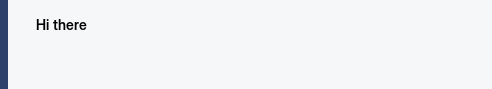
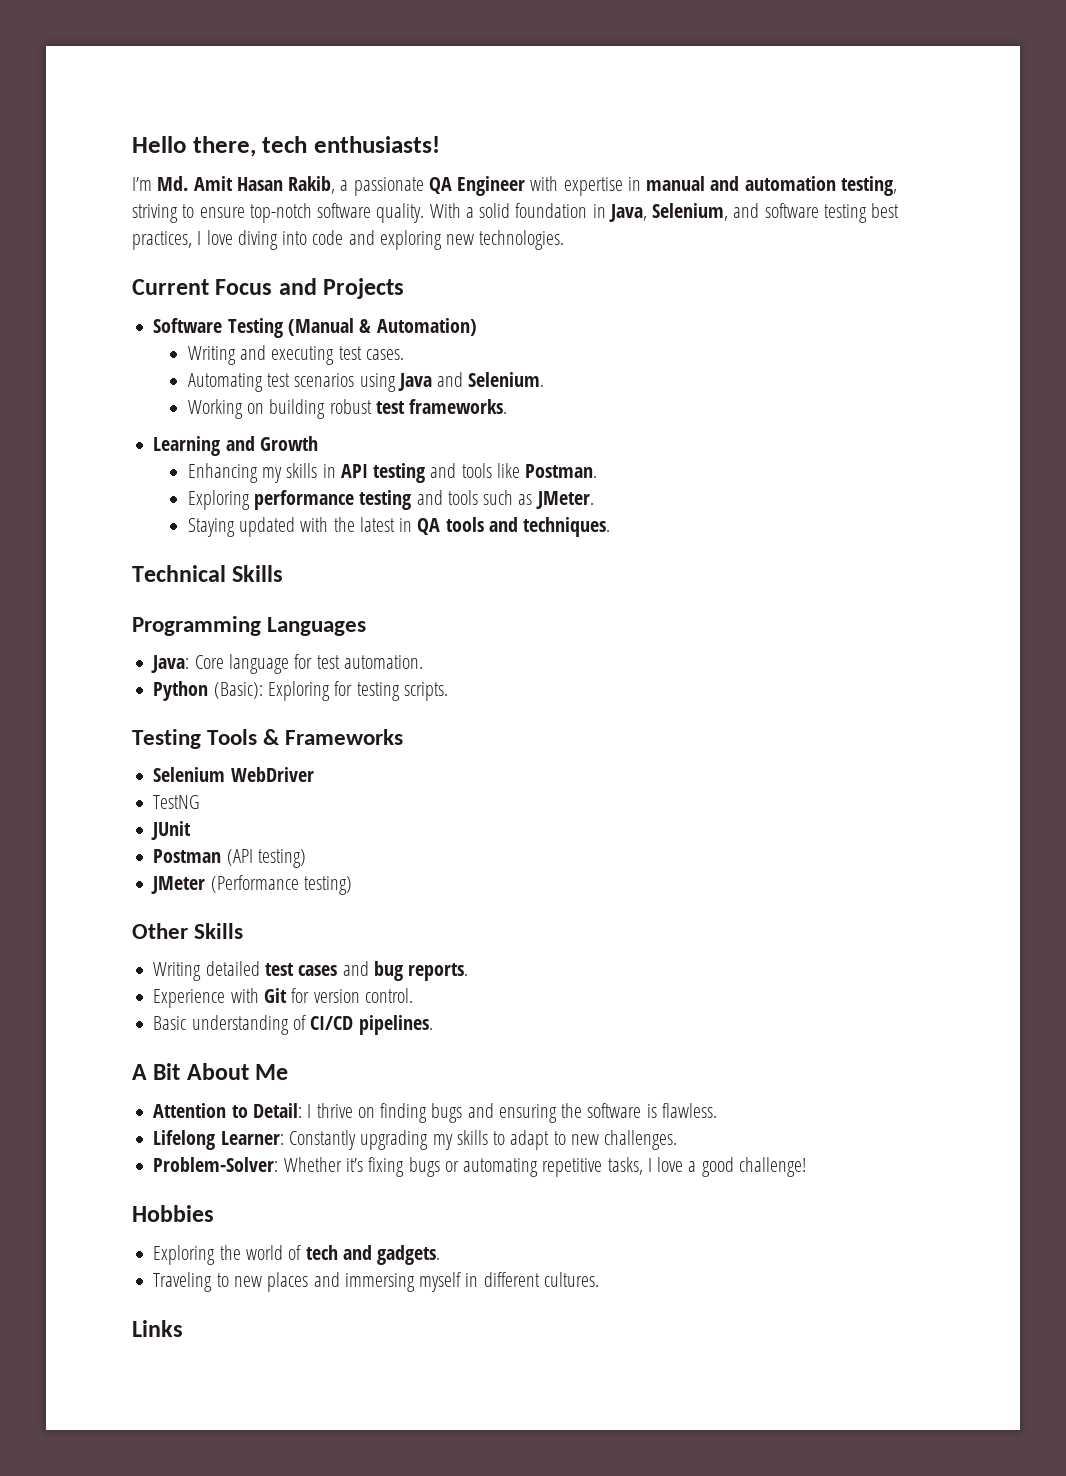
[36,19,87,30] Hi there -> [132,136,440,157] [132,176,897,196] [132,203,900,223] [132,230,565,250] [132,278,405,299] [153,318,477,338] [187,345,404,365] [187,372,545,392] [187,399,508,419] [153,436,318,456] [187,463,598,483] [187,490,594,510] [187,517,611,537] [132,565,284,582] [132,616,367,636] [151,654,423,674] [153,681,448,701] [132,729,404,749] [153,767,314,782] [153,795,201,809] [151,821,192,840] [153,849,306,868] [151,875,352,895] [132,923,244,939] [153,961,469,981] [153,988,413,1008] [153,1015,433,1035] [132,1063,289,1080] [153,1103,717,1123] [153,1130,678,1150] [153,1157,806,1177] [132,1205,214,1222] [153,1245,441,1265] [153,1272,599,1292] [132,1320,183,1337] Hello there, tech enthusiasts! // I’m Md. Amit Hasan Rakib, a passionate QA Engineer with expertise in manual and automation testing, striving to ensure top-notch software quality. With a solid foundation in Java, Selenium, and software testing best practices, I love diving into code and exploring new technologies. // Current Focus and Projects // Software Testing (Manual & Automation) // Writing and executing test cases. // Automating test scenarios using Java and Selenium. // Working on building robust test frameworks. // Learning and Growth // Enhancing my skills in API testing and tools like Postman. // Exploring performance testing and tools such as JMeter. // Staying updated with the latest in QA tools and techniques. // Technical Skills // Programming Languages // Java: Core language for test automation. // Python (Basic): Exploring for testing scripts. // Testing Tools & Frameworks // Selenium WebDriver // TestNG // JUnit // Postman (API testing) // JMeter (Performance testing) // Other Skills // Writing detailed test cases and bug reports. // Experience with Git for version control. // Basic understanding of CI/CD pipelines. // A Bit About Me // Attention to Detail: I thrive on finding bugs and ensuring the software is flawless. // Lifelong Learner: Constantly upgrading my skills to adapt to new challenges. // Problem-Solver: Whether it’s fixing bugs or automating repetitive tasks, I love a good challenge! // Hobbies // Exploring the world of tech and gadgets. // Traveling to new places and immersing myself in different cultures. // Links

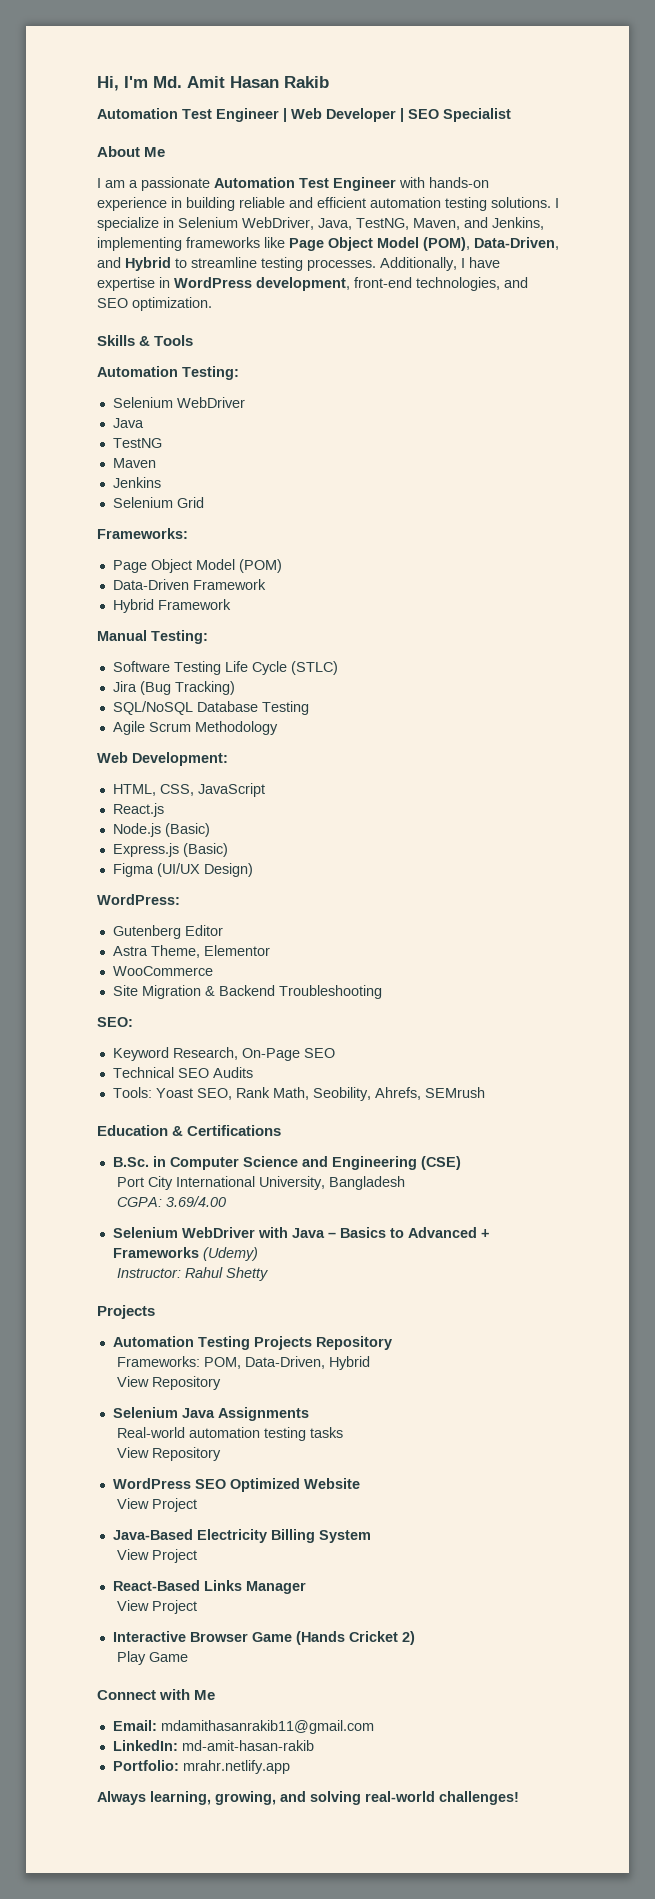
[132,136,440,157] [132,176,897,196] [132,203,900,223] [132,230,565,250] [132,278,405,299] [153,318,477,338] [187,345,404,365] [187,372,545,392] [187,399,508,419] [153,436,318,456] [187,463,598,483] [187,490,594,510] [187,517,611,537] [132,565,284,582] [132,616,367,636] [151,654,423,674] [153,681,448,701] [132,729,404,749] [153,767,314,782] Hello there, tech enthusiasts! // I’m Md. Amit Hasan Rakib, a passionate QA Engineer with expertise in manual and automation testing, striving to ensure top-notch software quality. With a solid foundation in Java, Selenium, and software testing best practices, I love diving into code and exploring new technologies. // Current Focus and Projects // Software Testing (Manual & Automation) // Writing and executing test cases. // Automating test scenarios using Java and Selenium. // Working on building robust test frameworks. // Learning and Growth // Enhancing my skills in API testing and tools like Postman. // Exploring performance testing and tools such as JMeter. // Staying updated with the latest in QA tools and techniques. // Technical Skills // Programming Languages // Java: Core language for test automation. // Python (Basic): Exploring for testing scripts. // Testing Tools & Frameworks // Selenium WebDriver -> [97,76,329,91] [97,108,511,122] [97,146,166,157] [97,177,489,191] [97,197,559,211] [97,217,544,231] [97,237,559,251] [97,257,500,271] [97,277,528,291] [97,297,212,311] [97,335,194,346] [97,366,239,380] [112,397,245,408] [112,418,144,428] Hi, I'm Md. Amit Hasan Rakib // Automation Test Engineer | Web Developer | SEO Specialist // About Me // I am a passionate Automation Test Engineer with hands-on experience in building reliable and efficient automation testing solutions. I specialize in Selenium WebDriver, Java, TestNG, Maven, and Jenkins, implementing frameworks like Page Object Model (POM), Data-Driven, and Hybrid to streamline testing processes. Additionally, I have expertise in WordPress development, front-end technologies, and SEO optimization. // Skills & Tools // Automation Testing: // Selenium WebDriver // Java
[151,821,192,840] [153,849,306,868] [151,875,352,895] [132,923,244,939] [153,961,469,981] [153,988,413,1008] [153,1015,433,1035] [132,1063,289,1080] [153,1103,717,1123] [153,1130,678,1150] [153,1157,806,1177] [132,1205,214,1222] [153,1245,441,1265] [153,1272,599,1292] [132,1320,183,1337] JUnit // Postman (API testing) // JMeter (Performance testing) // Other Skills // Writing detailed test cases and bug reports. // Experience with Git for version control. // Basic understanding of CI/CD pipelines. // A Bit About Me // Attention to Detail: I thrive on finding bugs and ensuring the software is flawless. // Lifelong Learner: Constantly upgrading my skills to adapt to new challenges. // Problem-Solver: Whether it’s fixing bugs or automating repetitive tasks, I love a good challenge! // Hobbies // Exploring the world of tech and gadgets. // Traveling to new places and immersing myself in different cultures. // Links -> [112,458,156,468] [112,477,161,488] [112,497,204,508] [97,528,188,539] [112,559,282,573] [112,579,266,590] [112,599,231,613] [97,630,208,644] [112,661,338,675] [112,681,235,695] [112,701,309,715] [112,721,278,735] [97,752,228,766] [112,783,265,797] [112,803,164,817] [112,823,210,837] [112,843,228,857] [112,863,253,877] [97,894,180,905] [112,925,223,939] [112,945,270,958] [112,966,213,976] [112,985,382,999] [97,1017,133,1027] [112,1047,335,1061] [112,1067,253,1078] [112,1087,485,1101] [97,1125,282,1136] [112,1156,461,1170] [117,1176,406,1190] [117,1196,227,1207] [112,1227,489,1238] [112,1247,258,1261] [117,1267,269,1281] [97,1305,155,1319] [112,1336,392,1350] [117,1356,371,1370] [117,1376,222,1390] [112,1407,309,1421] [117,1427,344,1441] [117,1447,222,1461] [112,1478,360,1492] [117,1498,198,1512] [112,1529,371,1543] [117,1549,198,1563] [112,1580,306,1594] [117,1600,198,1614] [112,1631,415,1645] [117,1651,189,1665] [97,1689,216,1700] [112,1720,374,1734] [112,1740,314,1751] [112,1760,290,1774] [97,1791,519,1805] Maven // Jenkins // Selenium Grid // Frameworks: // Page Object Model (POM) // Data-Driven Framework // Hybrid Framework // Manual Testing: // Software Testing Life Cycle (STLC) // Jira (Bug Tracking) // SQL/NoSQL Database Testing // Agile Scrum Methodology // Web Development: // HTML, CSS, JavaScript // React.js // Node.js (Basic) // Express.js (Basic) // Figma (UI/UX Design) // WordPress: // Gutenberg Editor // Astra Theme, Elementor // WooCommerce // Site Migration & Backend Troubleshooting // SEO: // Keyword Research, On-Page SEO // Technical SEO Audits // Tools: Yoast SEO, Rank Math, Seobility, Ahrefs, SEMrush // Education & Certifications // B.Sc. in Computer Science and Engineering (CSE) // Port City International University, Bangladesh // CGPA: 3.69/4.00 // Selenium WebDriver with Java – Basics to Advanced + Frameworks (Udemy) // Instructor: Rahul Shetty // Projects // Automation Testing Projects Repository // Frameworks: POM, Data-Driven, Hybrid // View Repository // Selenium Java Assignments // Real-world automation testing tasks // View Repository // WordPress SEO Optimized Website // View Project // Java-Based Electricity Billing System // View Project // React-Based Links Manager // View Project // Interactive Browser Game (Hands Cricket 2) // Play Game // Connect with Me // Email: mdamithasanrakib11@gmail.com // LinkedIn: md-amit-hasan-rakib // Portfolio: mrahr.netlify.app // Always learning, growing, and solving real-world challenges!

